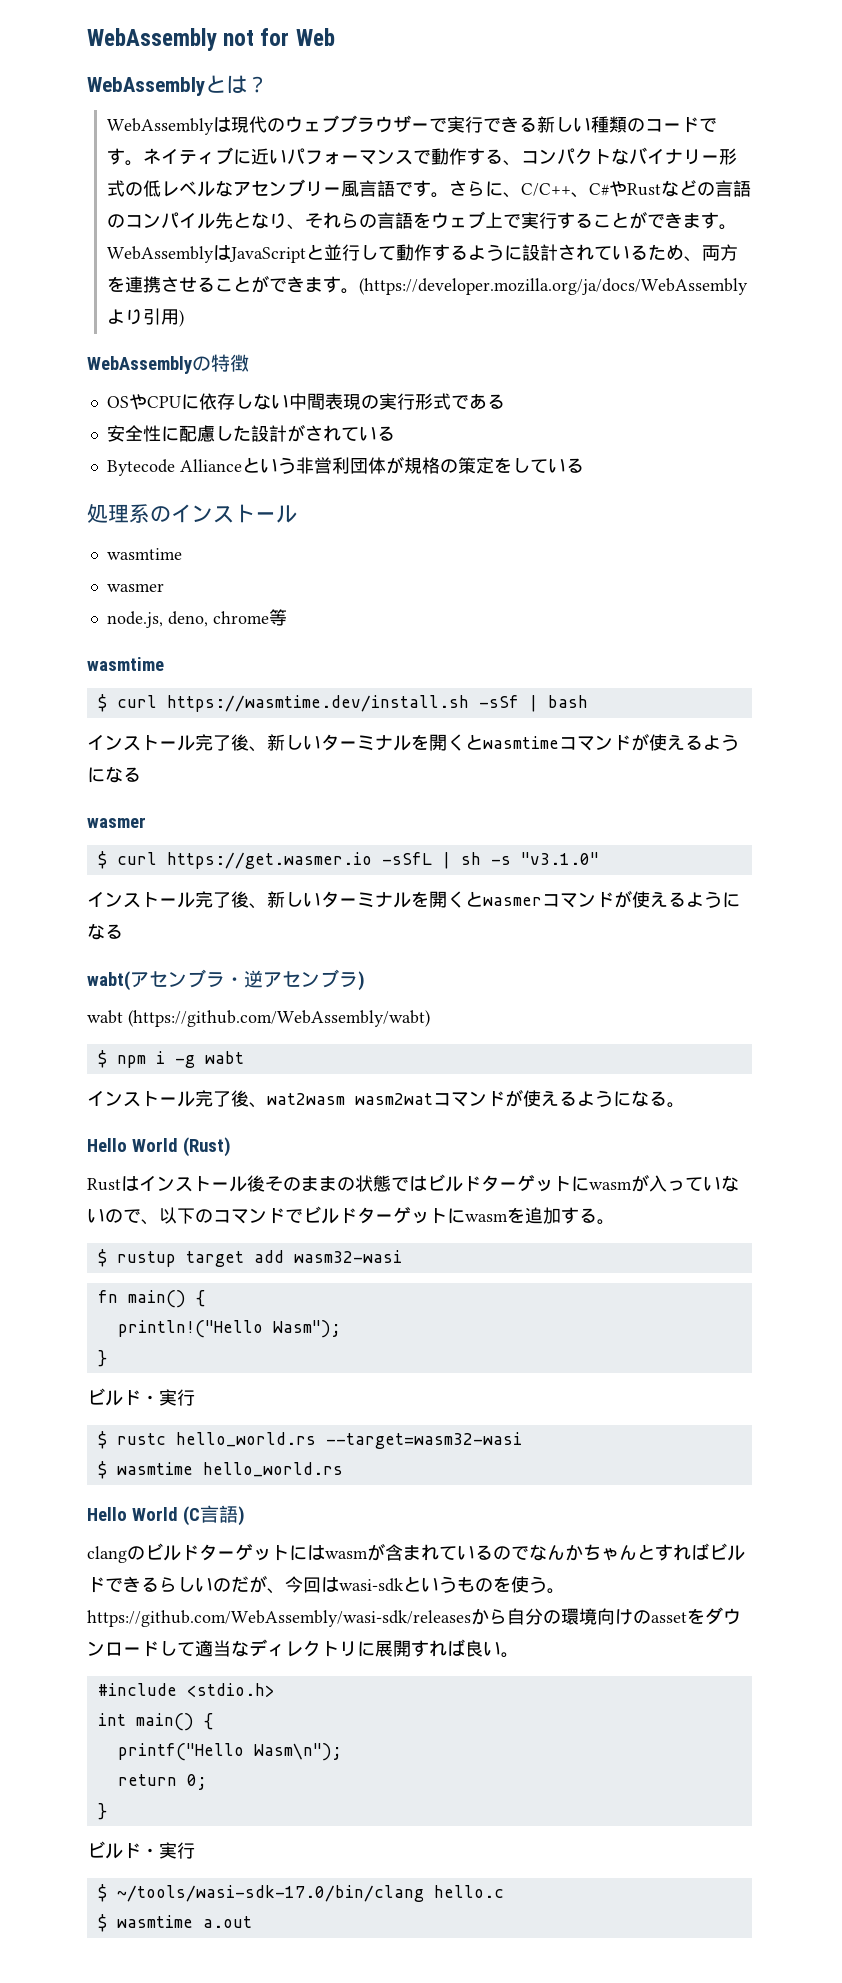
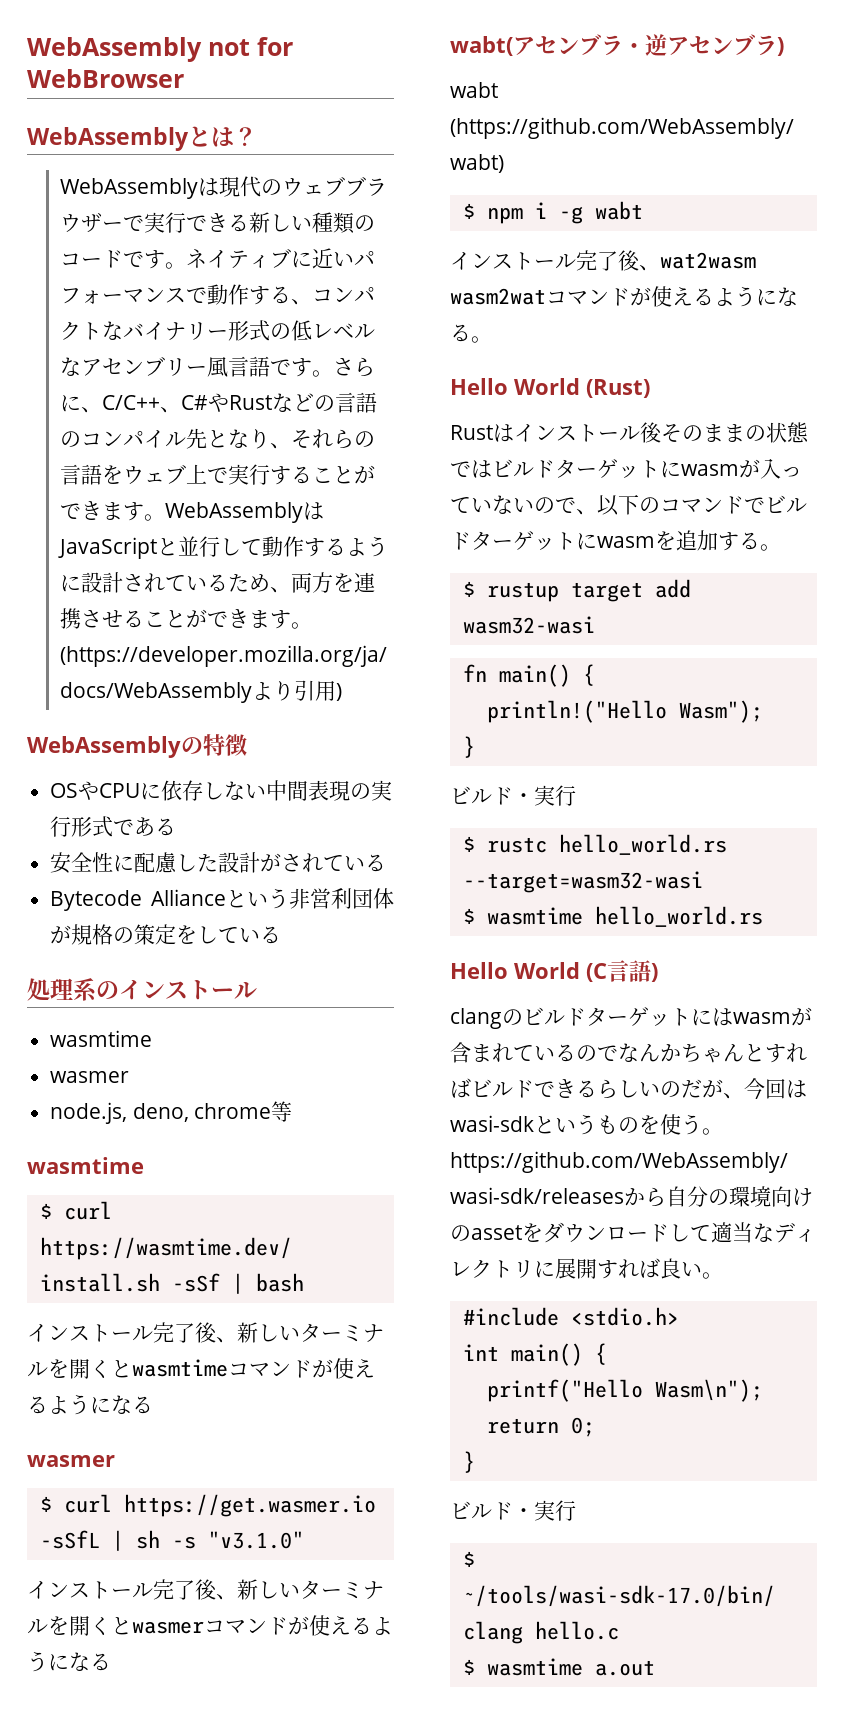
[295,28,335,46] Web -> [27,69,184,88] WebBrowser

